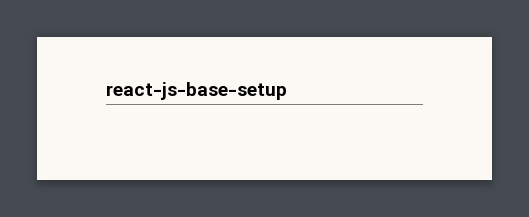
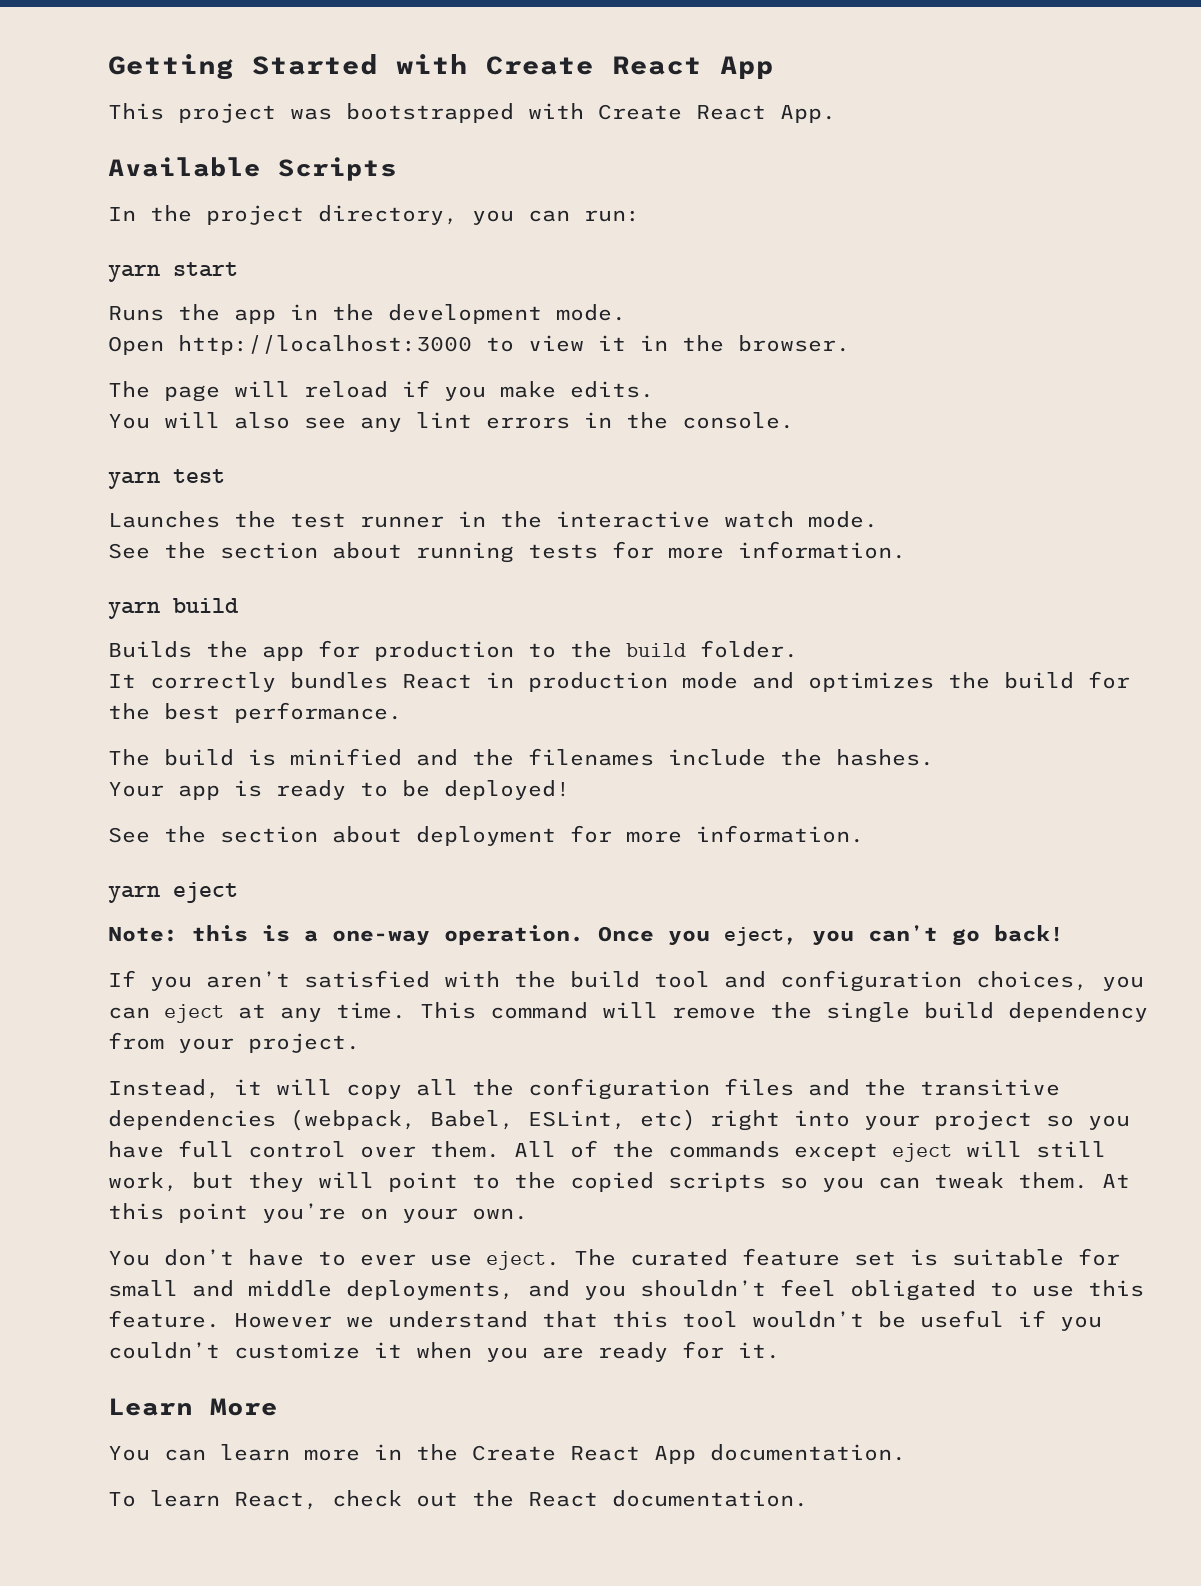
[106,82,287,100] react-js-base-setup -> [108,54,774,80] [108,103,836,123] [108,157,397,181] [108,205,640,225] [108,262,238,282] [108,304,626,324] [108,335,850,355] [108,380,654,402] [108,412,794,432] [108,469,225,489] [108,511,878,528] [108,541,906,563] [108,598,239,619] [108,640,798,661] [108,671,1130,692] [108,702,402,723] [108,748,934,766] [108,780,570,800] [108,825,864,846] [108,882,238,903] [108,925,1064,946] [108,970,1144,992] [108,1002,1148,1023] [108,1032,360,1053] [108,1078,1060,1100] [108,1109,1130,1131] [108,1140,1106,1162] [108,1172,1130,1192] [108,1203,528,1223] [108,1248,1120,1270] [108,1279,1144,1301] [108,1310,1102,1331] [108,1341,780,1362] [108,1398,278,1416] [108,1444,906,1464] [108,1490,808,1510] Getting Started with Create React App // This project was bootstrapped with Create React App. // Available Scripts // In the project directory, you can run: // yarn start // Runs the app in the development mode. // Open http://localhost:3000 to view it in the browser. // The page will reload if you make edits. // You will also see any lint errors in the console. // yarn test // Launches the test runner in the interactive watch mode. // See the section about running tests for more information. // yarn build // Builds the app for production to the build folder. // It correctly bundles React in production mode and optimizes the build for the best performance. // The build is minified and the filenames include the hashes. // Your app is ready to be deployed! // See the section about deployment for more information. // yarn eject // Note: this is a one-way operation. Once you eject, you can’t go back! // If you aren’t satisfied with the build tool and configuration choices, you can eject at any time. This command will remove the single build dependency from your project. // Instead, it will copy all the configuration files and the transitive dependencies (webpack, Babel, ESLint, etc) right into your project so you have full control over them. All of the commands except eject will still work, but they will point to the copied scripts so you can tweak them. At this point you’re on your own. // You don’t have to ever use eject. The curated feature set is suitable for small and middle deployments, and you shouldn’t feel obligated to use this feature. However we understand that this tool wouldn’t be useful if you couldn’t customize it when you are ready for it. // Learn More // You can learn more in the Create React App documentation. // To learn React, check out the React documentation.

